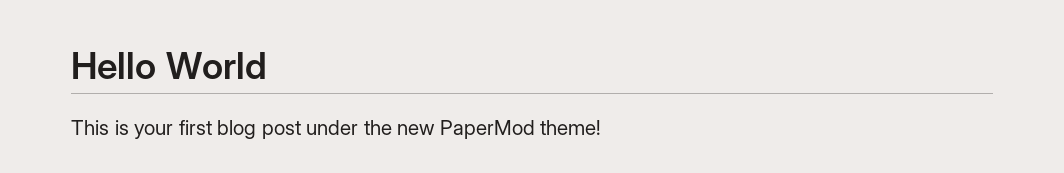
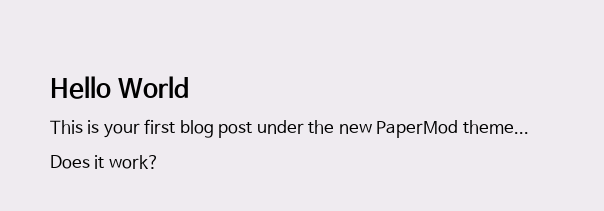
[540,120,602,135] theme! -> [462,120,529,134] [50,155,159,169] theme... // Does it work?

